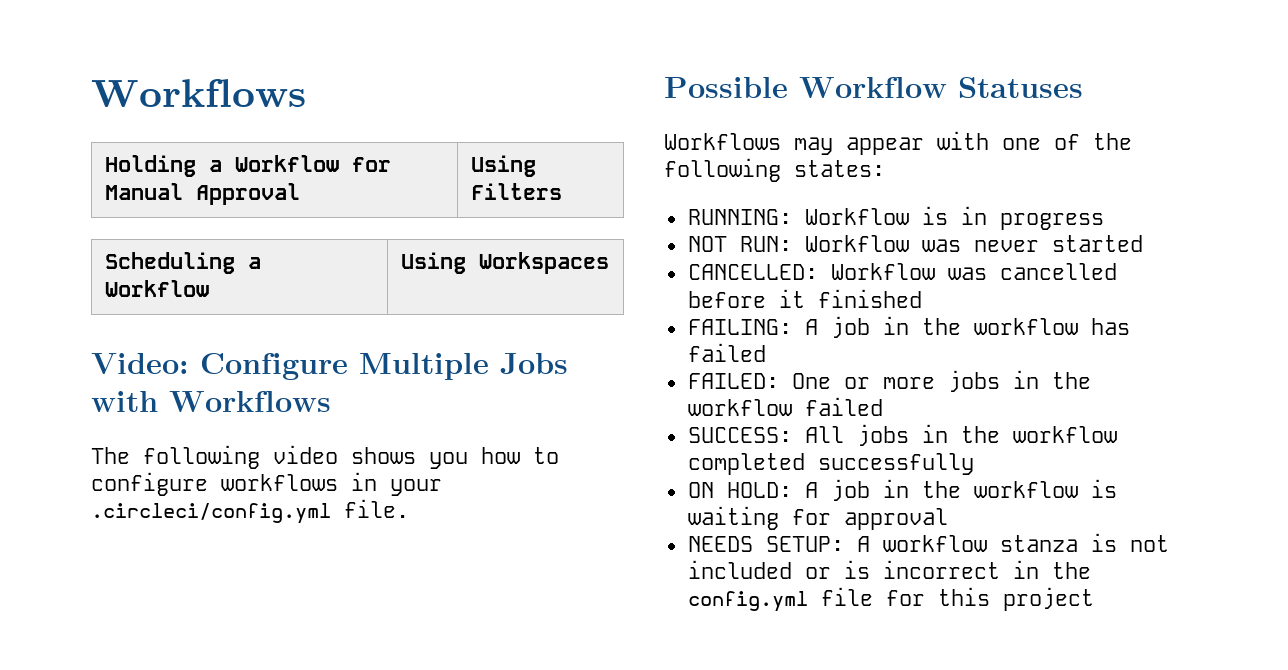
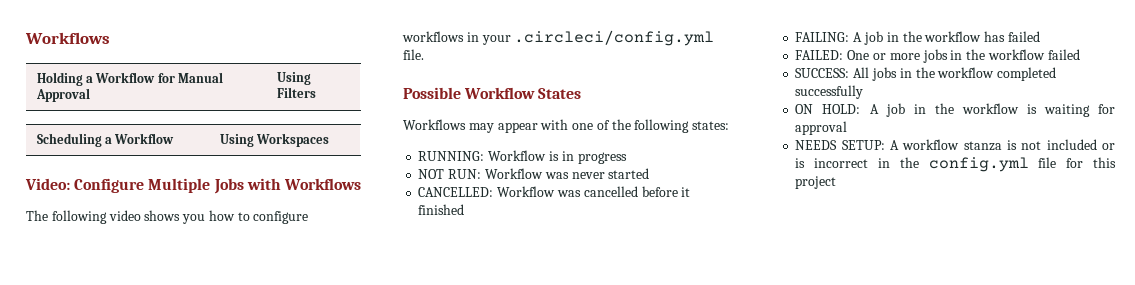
[958,77,1083,98] Statuses -> [538,88,582,99] States

